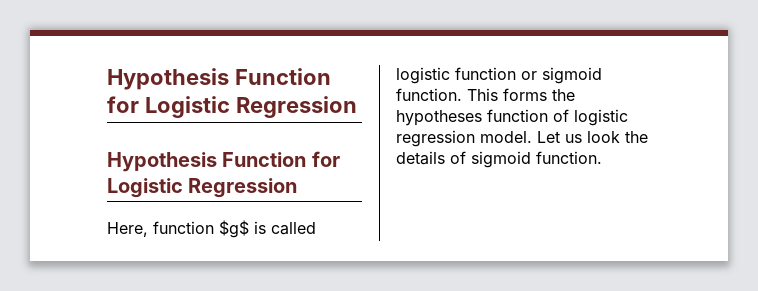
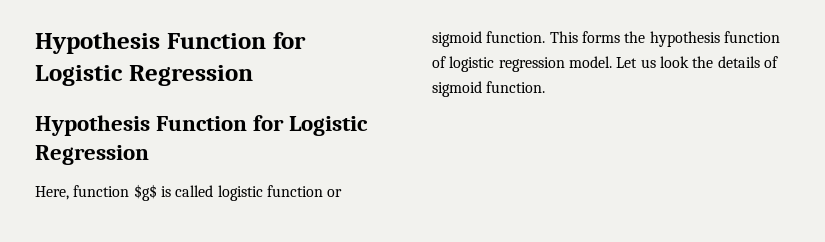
[396,110,482,126] hypotheses -> [649,31,720,47] hypothesis

